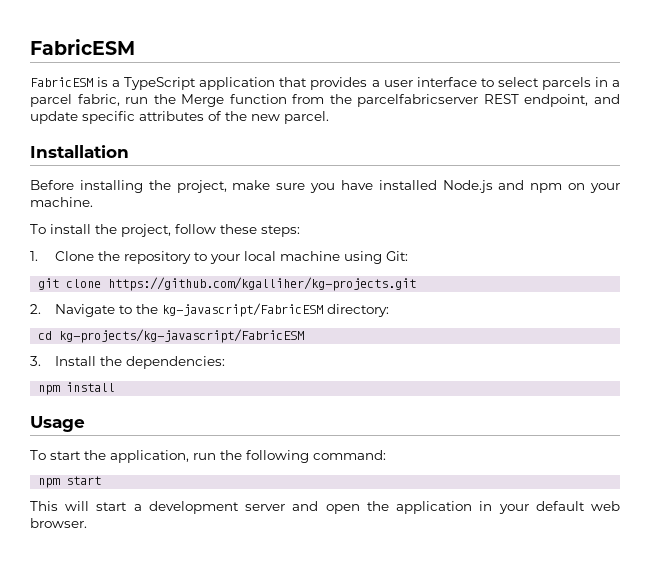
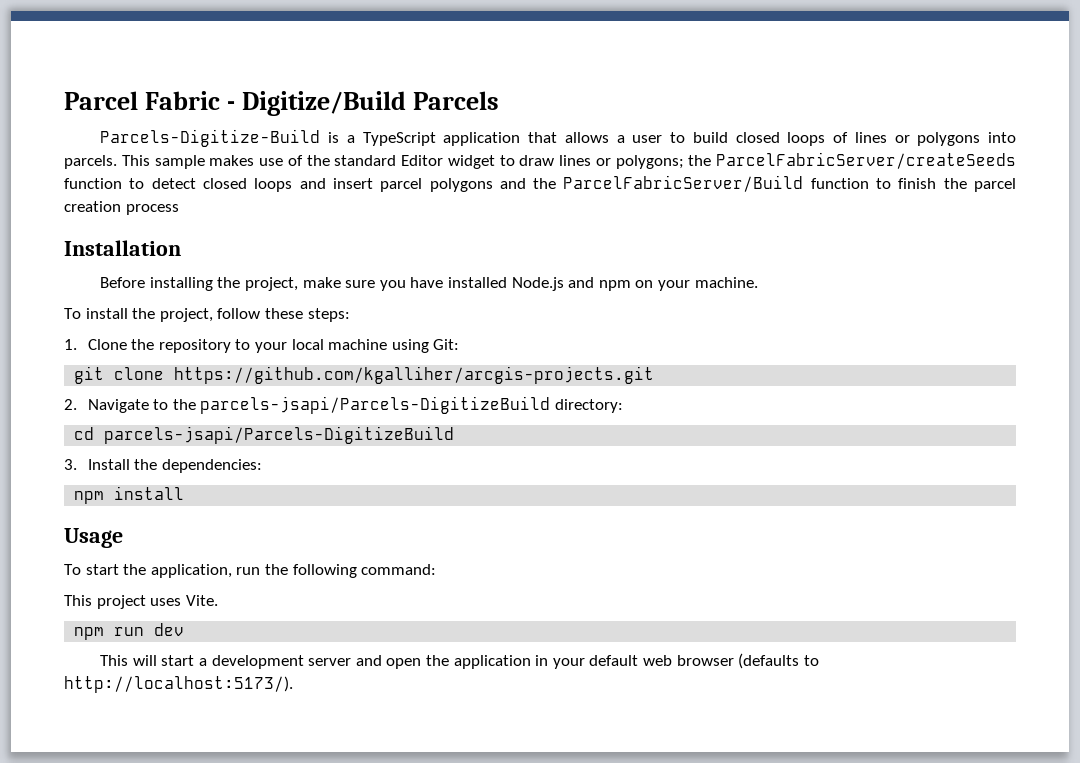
[30,39,135,55] [30,77,93,87] FabricESM // FabricESM -> [64,91,499,116] [100,129,321,147] Parcel Fabric - Digitize/Build Parcels // Parcels-Digitize-Build
[310,77,368,90] provides -> [564,132,609,143] allows
[416,77,620,90] [30,94,620,107] [30,111,329,124] interface to select parcels in a parcel fabric, run the Merge function from the parcelfabricserver REST endpoint, and update specific attributes of the new parcel. -> [670,132,1017,146] [64,152,1016,169] [64,175,1016,192] [64,201,179,215] to build closed loops of lines or polygons into parcels. This sample makes use of the standard Editor widget to draw lines or polygons; the ParcelFabricServer/createSeeds function to detect closed loops and insert parcel polygons and the ParcelFabricServer/Build function to finish the parcel creation process
[108,277,417,291] https://github.com/kgalliher/kg-projects.git -> [174,366,655,384] https://github.com/kgalliher/arcgis-projects.git
[162,303,324,317] kg-javascript/FabricESM -> [200,396,551,414] parcels-jsapi/Parcels-DigitizeBuild
[59,329,305,343] kg-projects/kg-javascript/FabricESM -> [104,426,455,444] parcels-jsapi/Parcels-DigitizeBuild
[38,476,102,488] // npm start -> [64,595,218,609] [74,623,185,640] // This project uses Vite. // npm run dev
[30,518,87,528] browser. -> [676,653,819,669] [64,676,293,693] browser (defaults to http://localhost:5173/).

